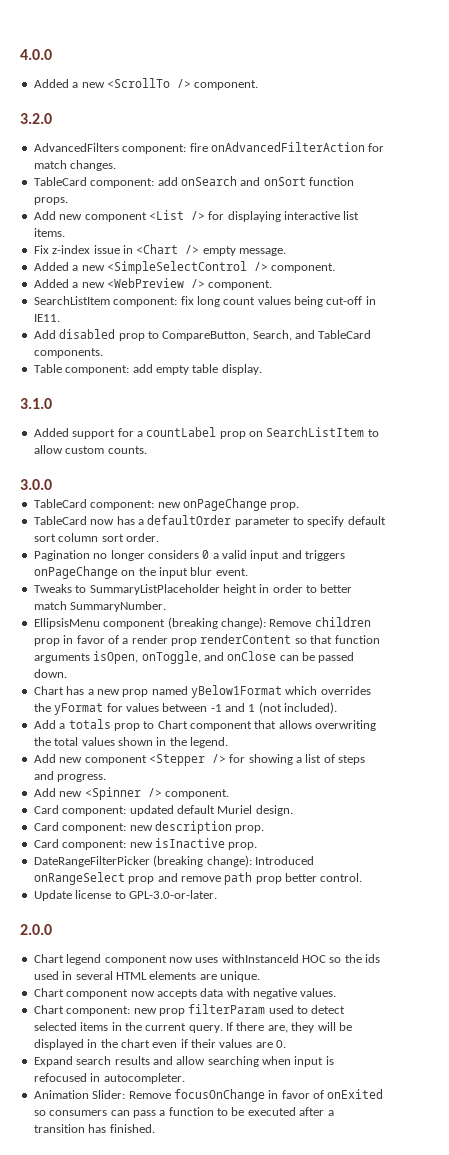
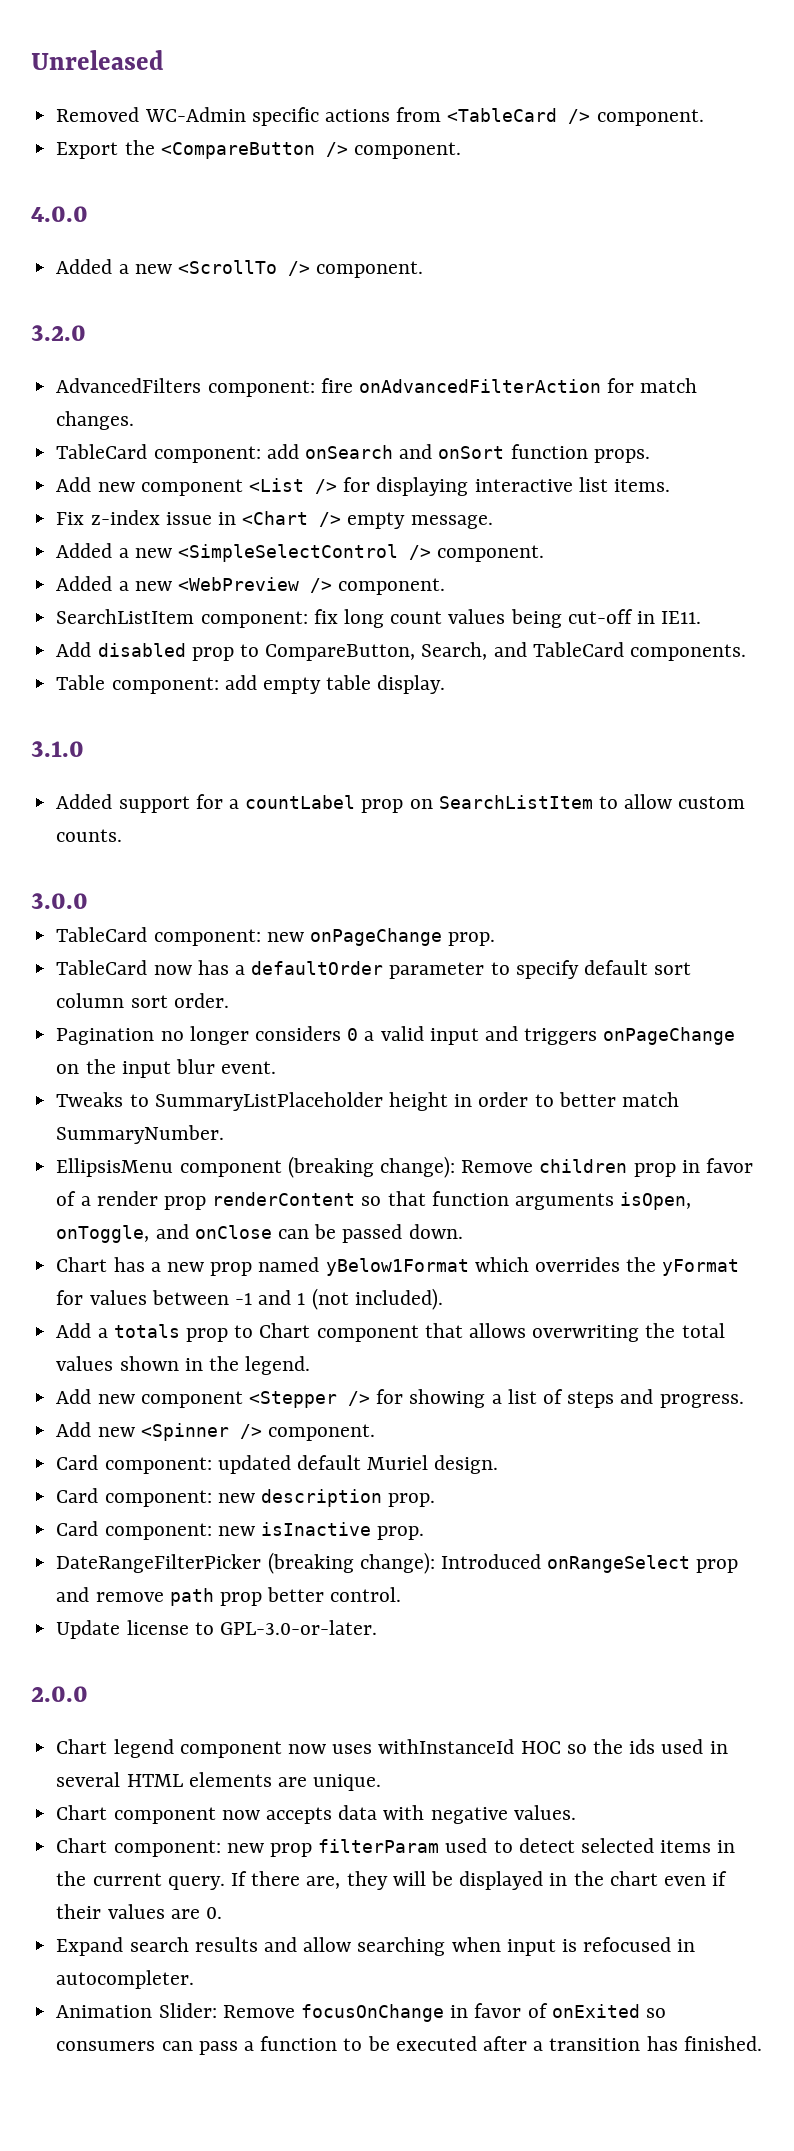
(20, 54) none -> [31,50,164,70] [56,107,704,126] [56,140,461,159] Unreleased // Removed WC-Admin specific actions from <TableCard /> component. // Export the <CompareButton /> component. //

